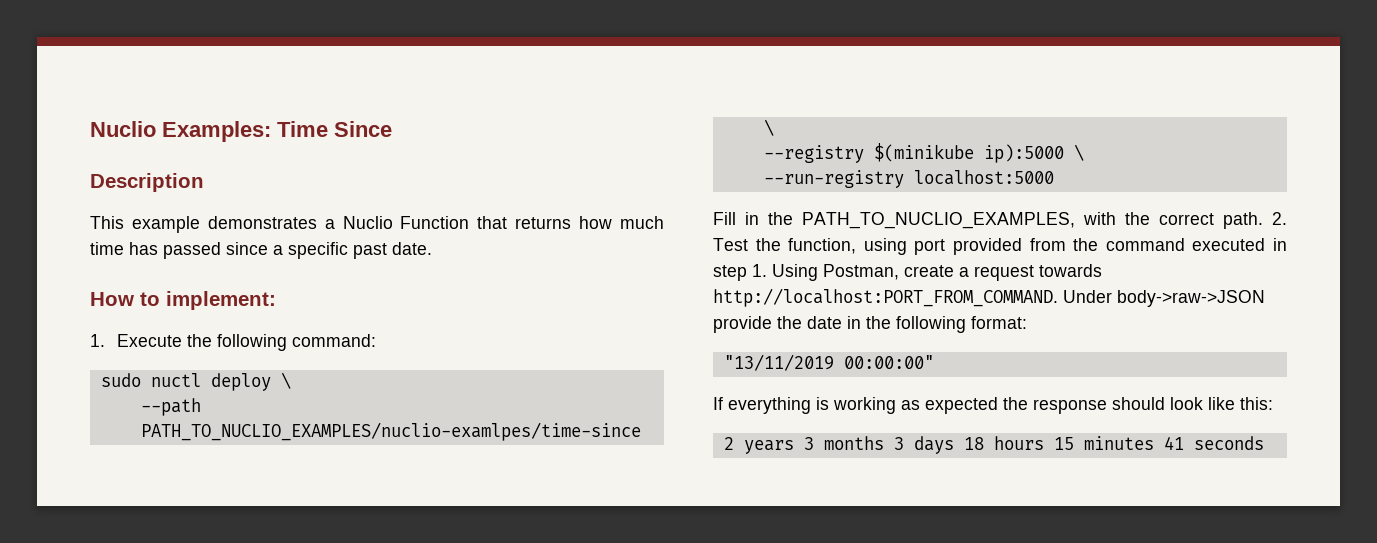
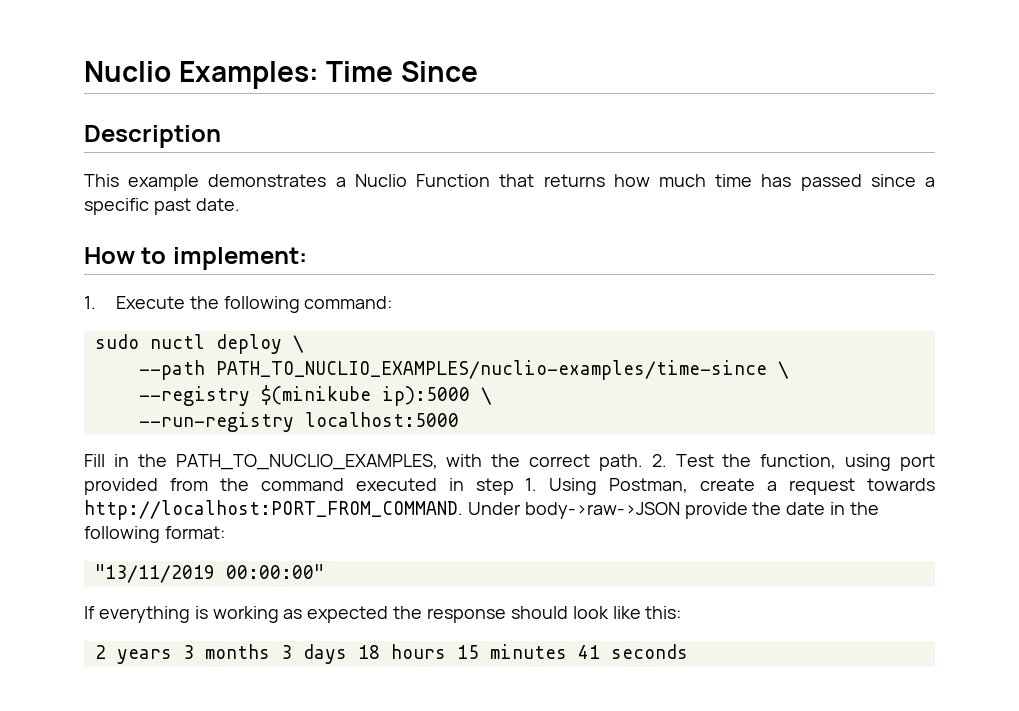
[140,422,641,441] PATH_TO_NUCLIO_EXAMPLES/nuclio-examlpes/time-since -> [215,360,767,380] PATH_TO_NUCLIO_EXAMPLES/nuclio-examples/time-since

